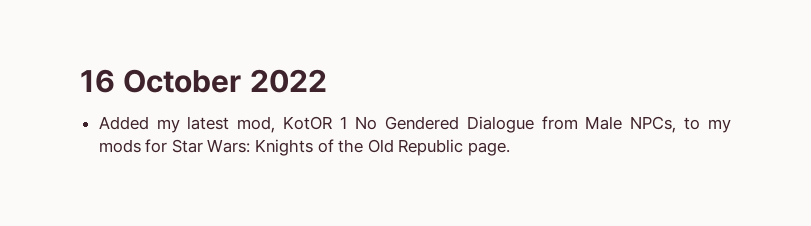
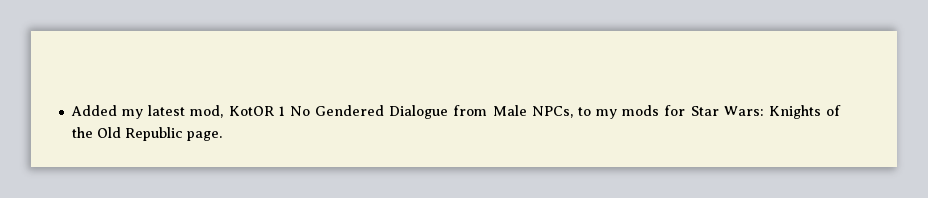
[80,69,327,93] 16 October 2022 // -> (70, 110) none

